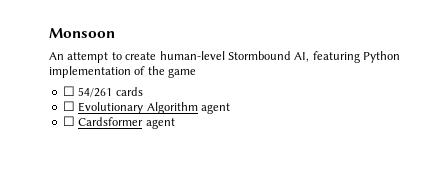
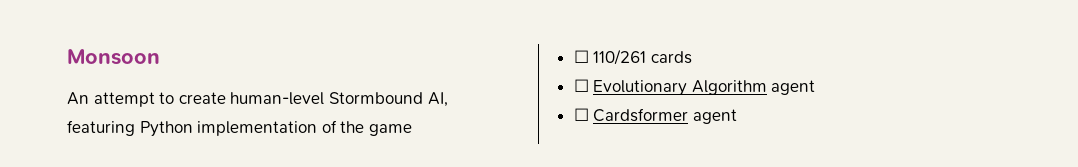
[78,87,113,97] 54/261 -> [593,49,647,65] 110/261

